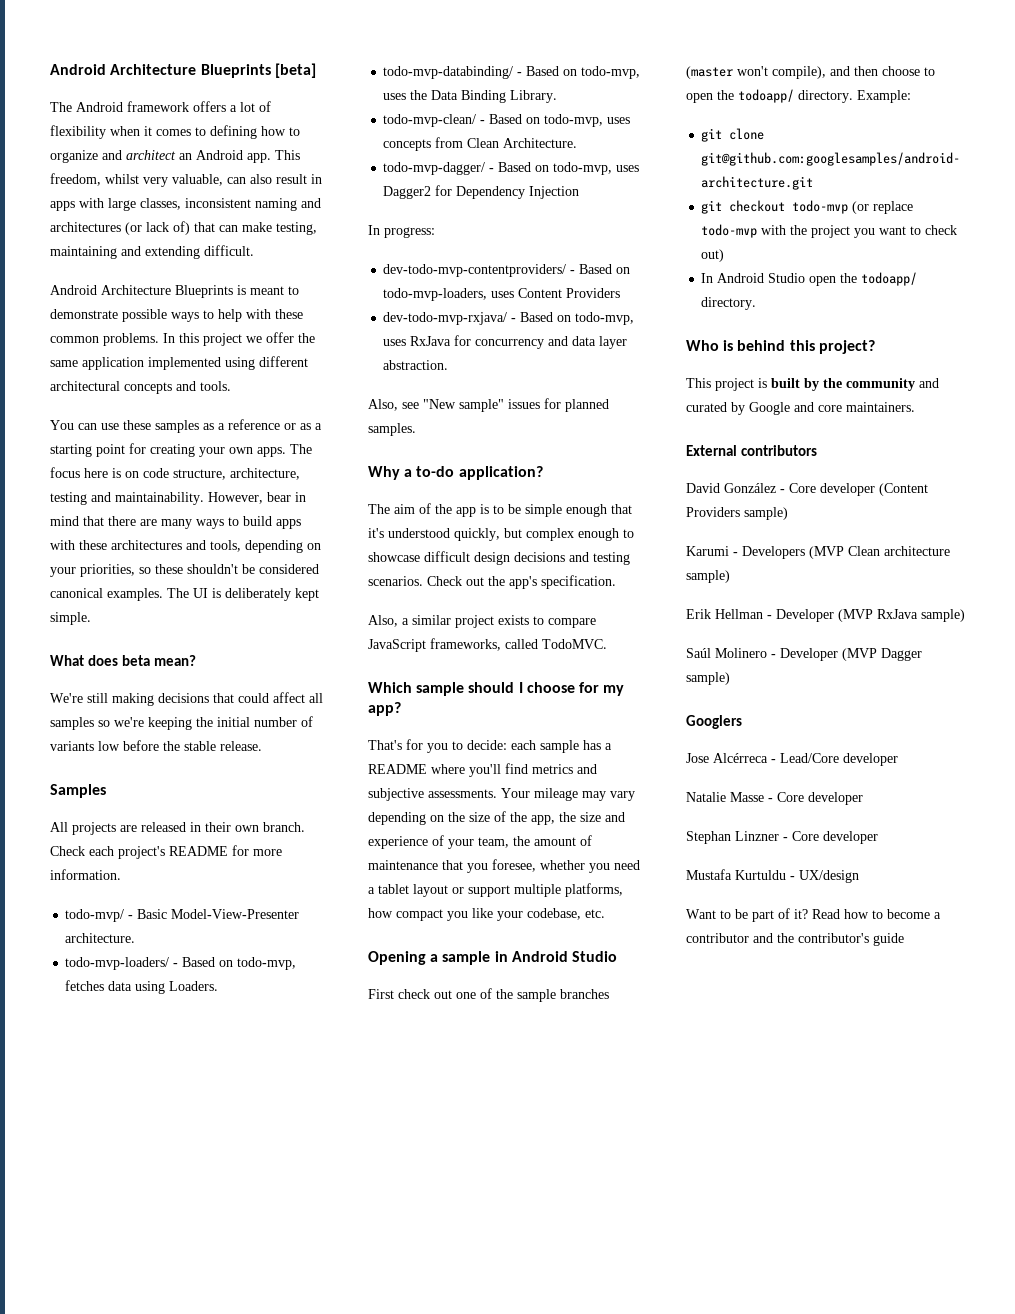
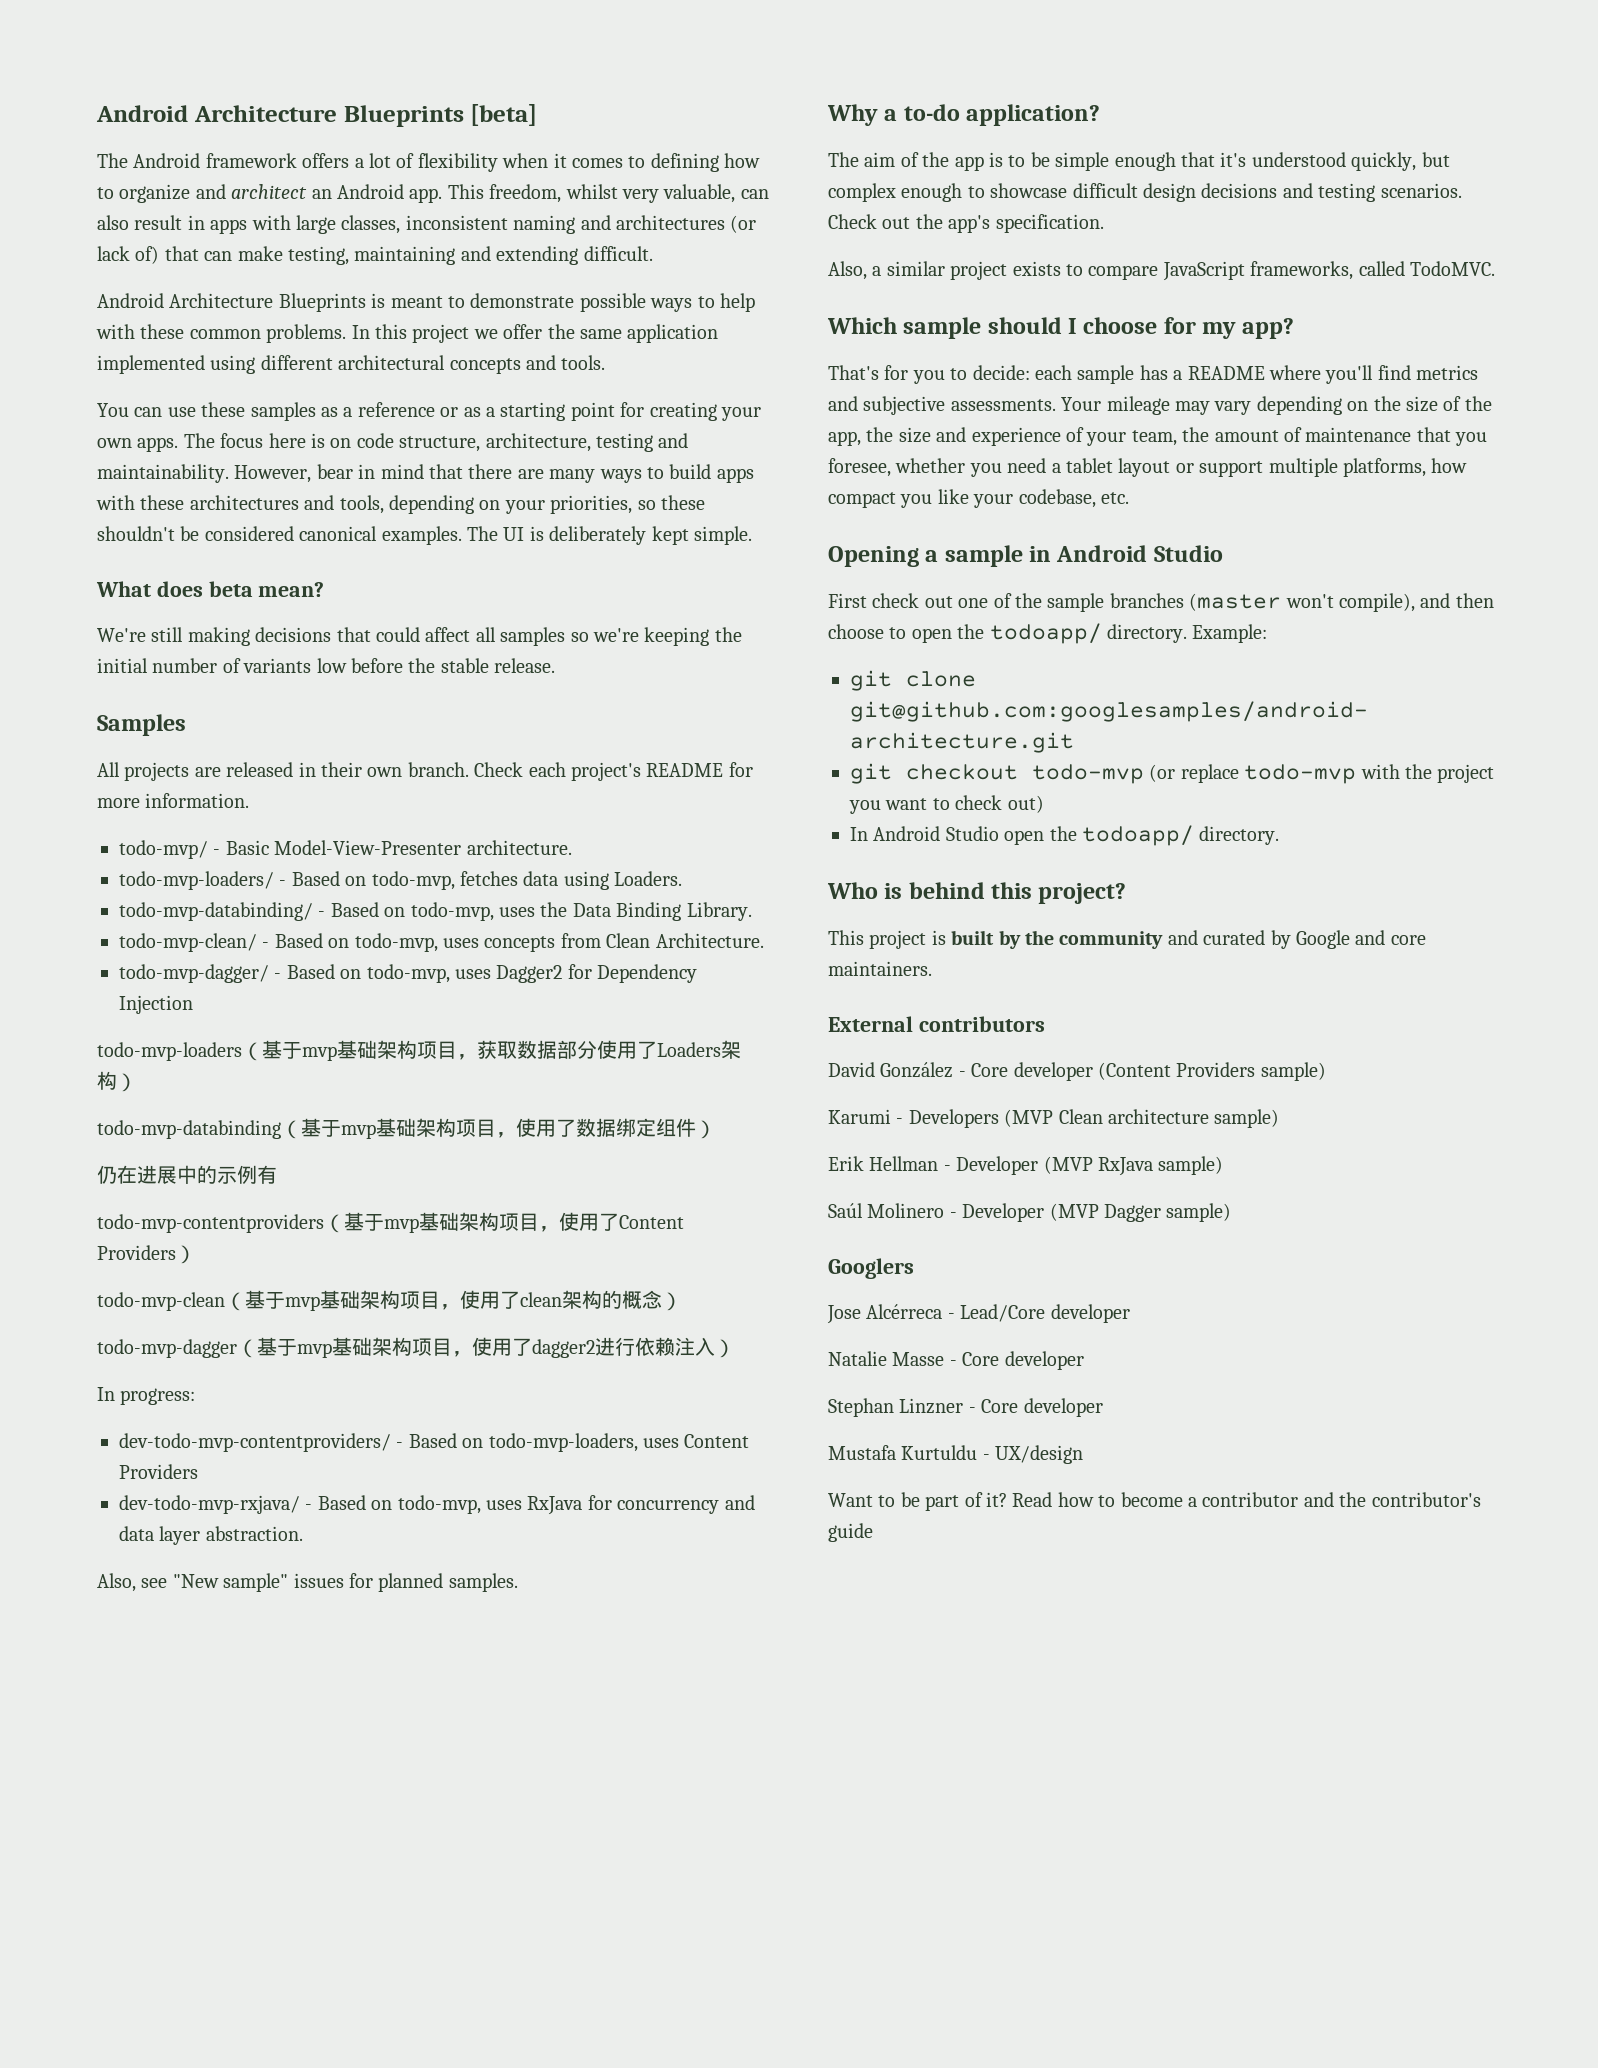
(580, 192) none -> [97,1040,741,1061] [97,1071,137,1092] [97,1118,716,1139] [97,1165,277,1184] [97,1212,684,1233] [97,1245,196,1264] [97,1290,682,1311] [97,1337,735,1358] // todo-mvp-loaders（基于mvp基础架构项目，获取数据部分使用了Loaders架构） // todo-mvp-databinding（基于mvp基础架构项目，使用了数据绑定组件） // 仍在进展中的示例有 // todo-mvp-contentproviders（基于mvp基础架构项目，使用了Content Providers） // todo-mvp-clean（基于mvp基础架构项目，使用了clean架构的概念） // todo-mvp-dagger（基于mvp基础架构项目，使用了dagger2进行依赖注入）

